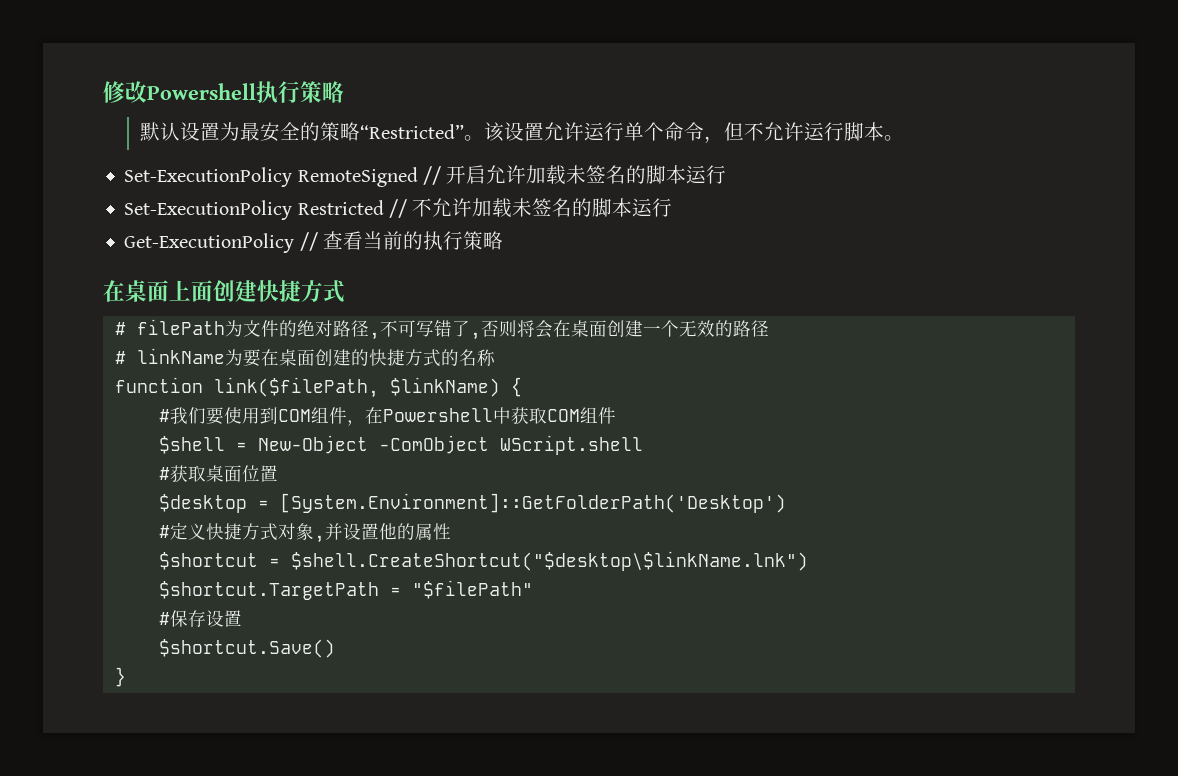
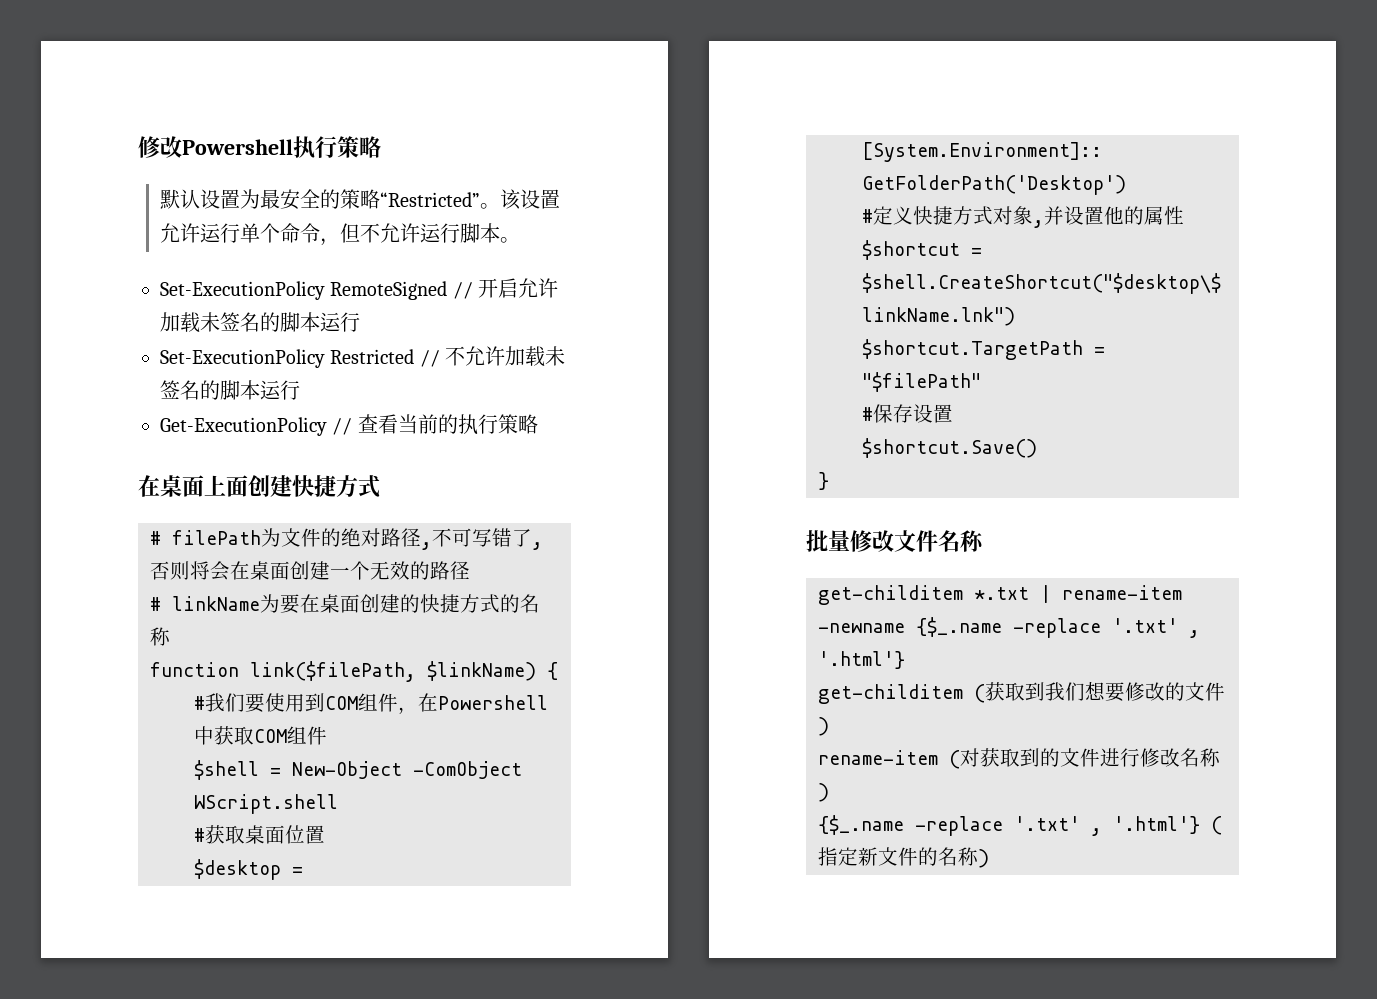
(126, 677) none -> [806,530,984,552] [818,585,1182,605] [818,617,1200,638] [818,651,905,669] [818,681,1225,704] [818,717,829,736] [818,748,1220,769] [818,783,829,802] [818,815,1222,836] [818,847,989,868] // 批量修改文件名称 // get-childitem *.txt | rename-item -newname {$_.name -replace '.txt' , '.html'} // get-childitem (获取到我们想要修改的文件) // rename-item (对获取到的文件进行修改名称) // {$_.name -replace '.txt' , '.html'} (指定新文件的名称)

